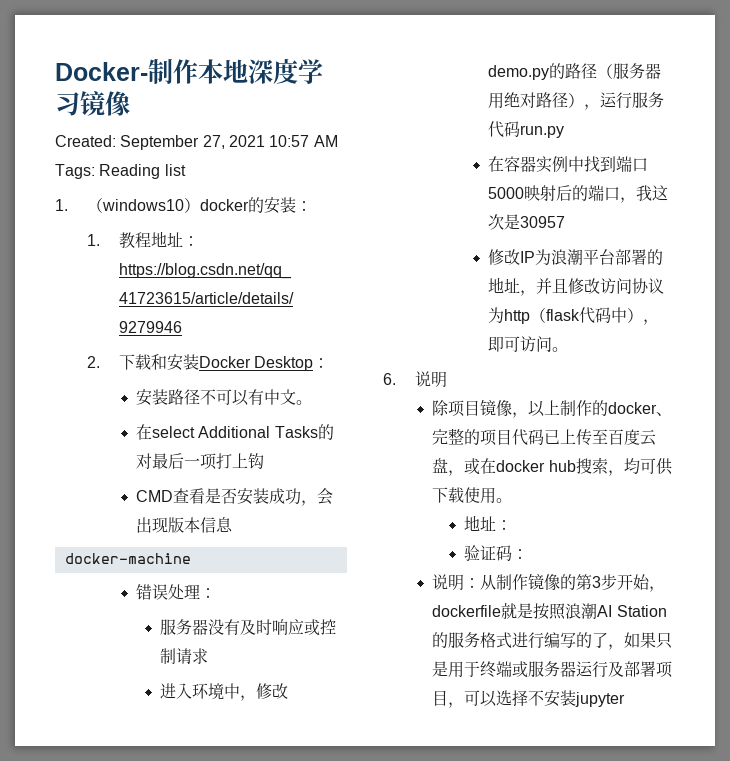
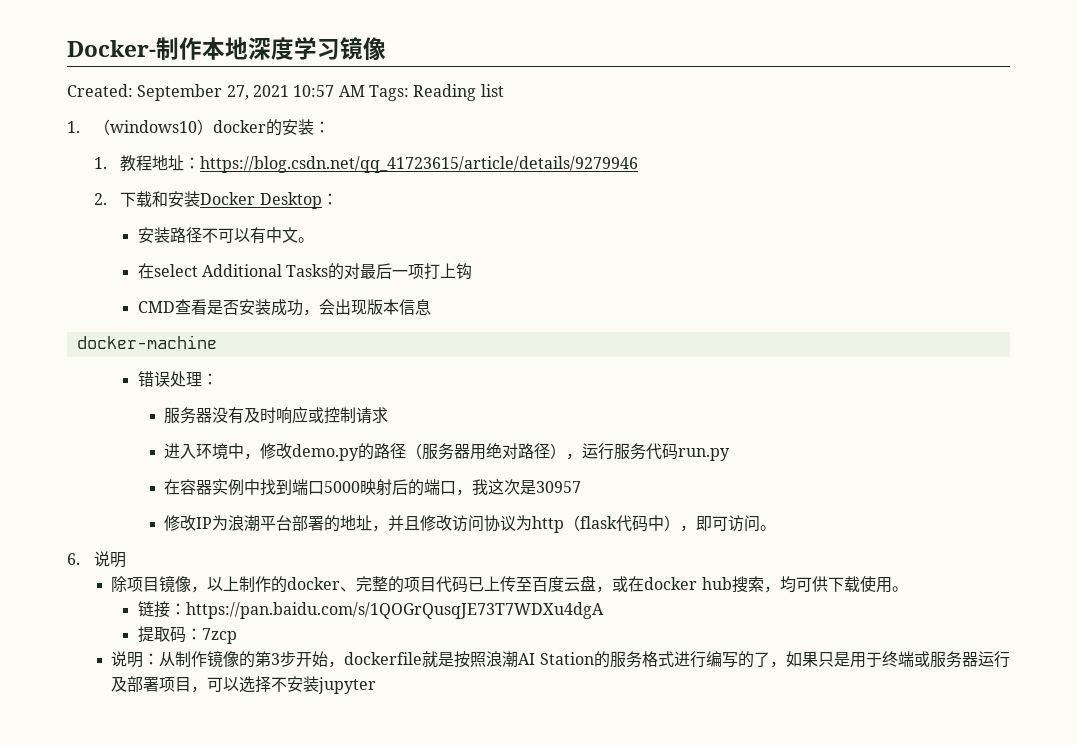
[464,515,513,531] [464,545,497,561] 地址： // 验证 -> [137,601,604,619] [137,626,170,643] 链接：https://pan.baidu.com/s/1QOGrQusqJE73T7WDXu4dgA // 提取
(529, 554) none -> [201,628,237,644] 7zcp

